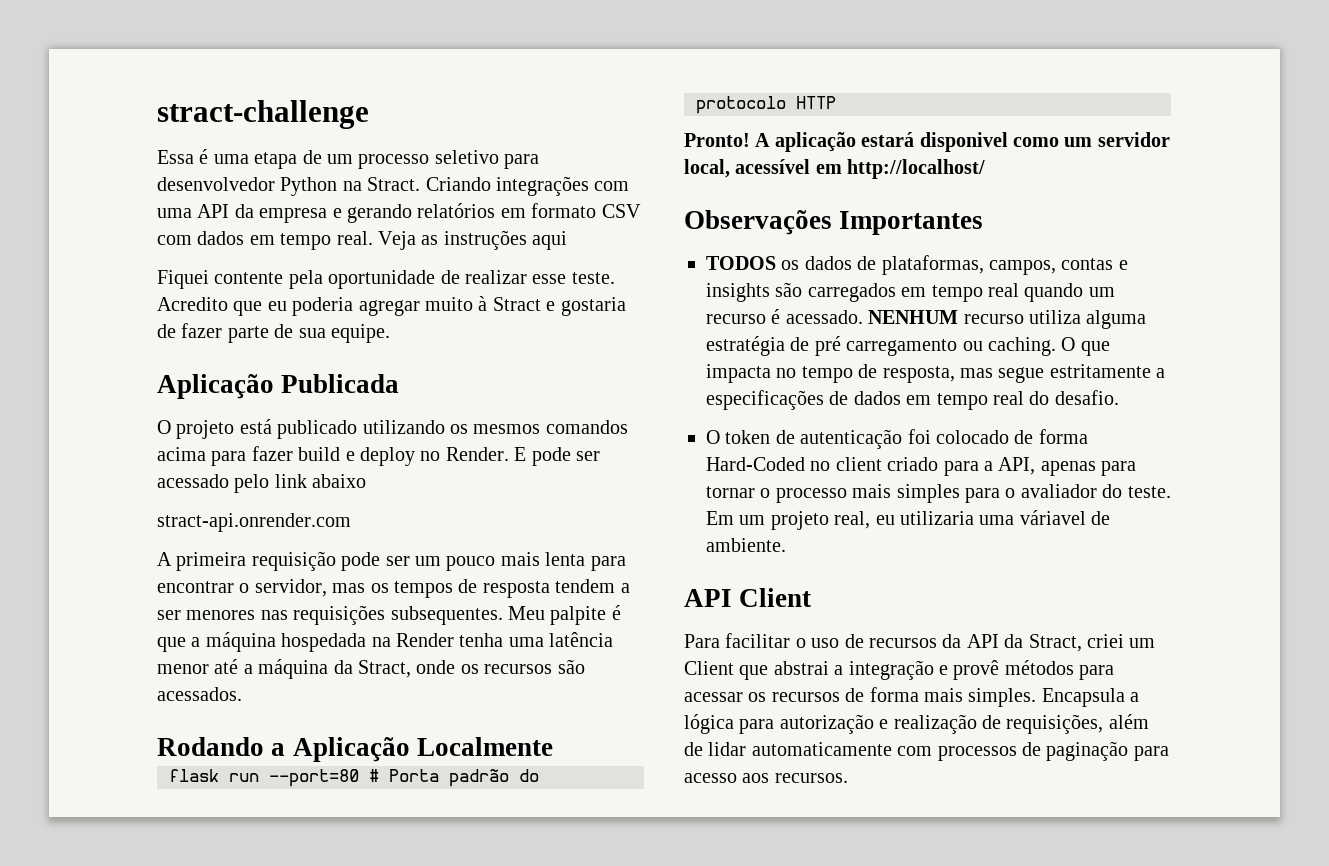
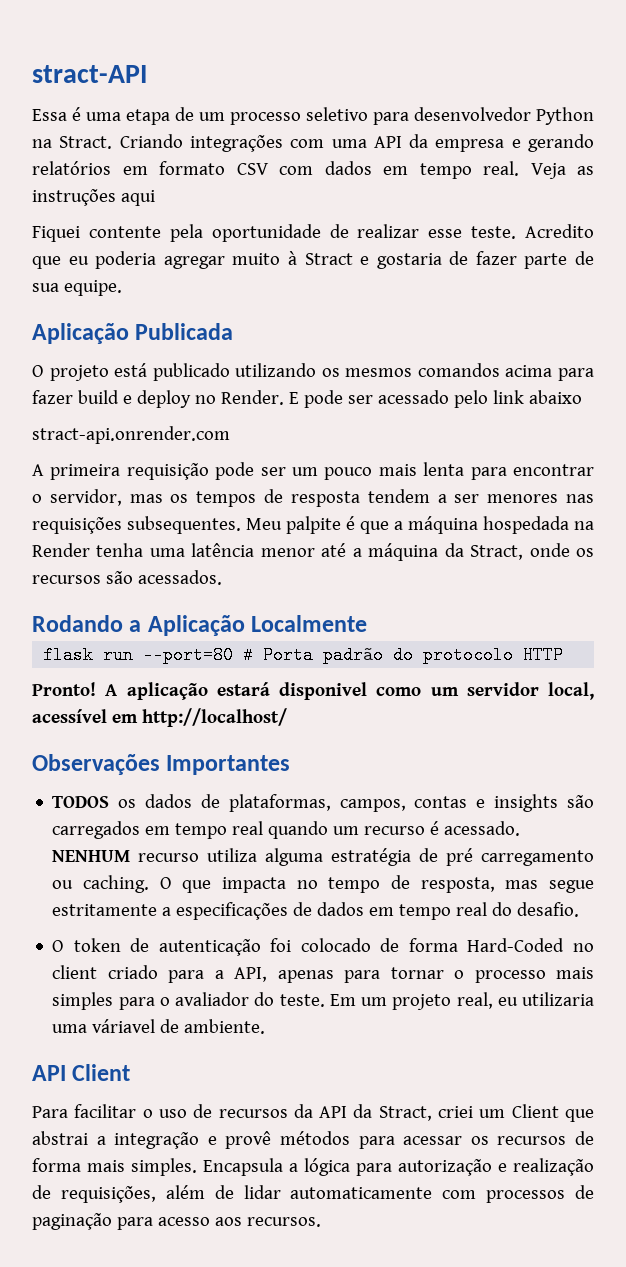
[157,100,369,129] stract-challenge -> [32,65,147,83] stract-API

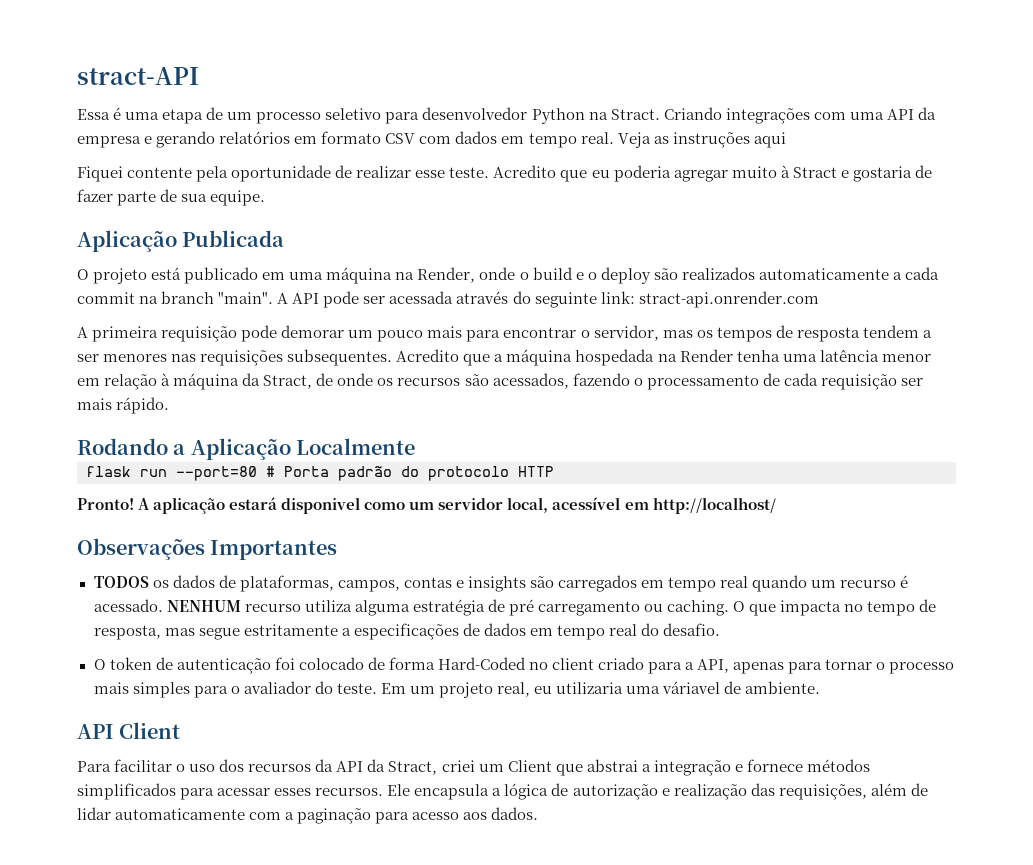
[235,363,594,381] [32,390,582,408] utilizando os mesmos comandos acima para fazer build e deploy no Render. E pode ser acessado pelo link abaixo // -> [262,267,939,284] [77,291,635,308] em uma máquina na Render, onde o build e o deploy são realizados automaticamente a cada commit na branch "main". A API pode ser acessada através do seguinte link:
[260,467,286,476] ser -> [281,325,345,338] demorar
[423,462,465,476] lenta -> (463, 332) none
[246,516,355,534] Meu palpite é -> [396,349,460,362] Acredito
[321,543,362,557] até a -> [77,373,171,390] em relação à
(524, 552) none -> [316,373,334,386] de
[137,570,222,585] acessados. -> [492,373,923,390] [77,397,170,414] acessados, fazendo o processamento de cada requisição ser mais rápido.
[193,1104,213,1118] de -> [219,759,245,772] dos
[225,1131,595,1149] [32,1158,283,1176] provê métodos para acessar os recursos de forma mais simples. Encapsula -> [746,759,870,772] [77,783,490,800] fornece métodos simplificados para acessar esses recursos. Ele encapsula
[356,1163,392,1176] para -> [551,783,569,796] de
[32,1185,51,1199] de -> [750,783,775,796] das
[486,1185,594,1203] processos de -> [285,812,295,820] a
[246,1217,321,1227] recursos. -> [491,807,539,820] dados.

